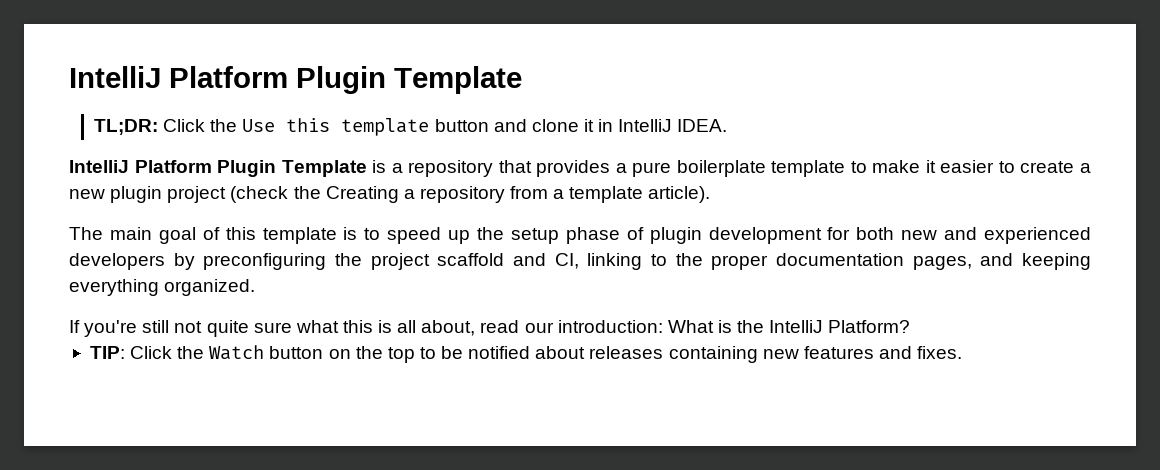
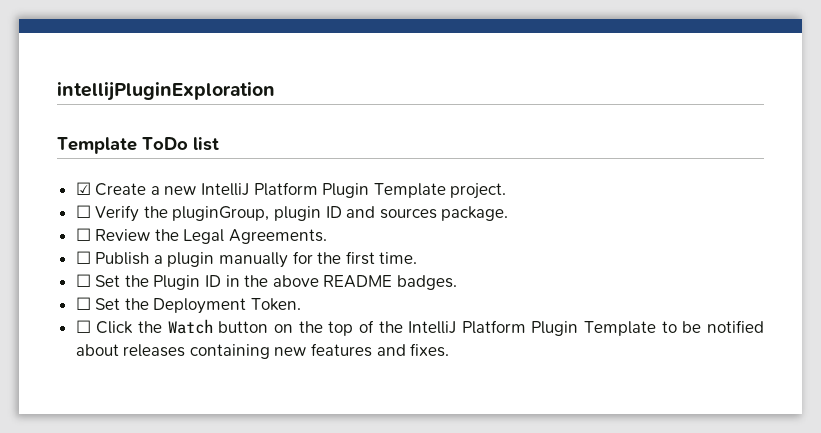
[69,66,522,94] [94,118,728,136] [69,160,1091,177] [69,186,711,203] [69,227,1091,244] [69,253,1091,270] [69,279,256,296] [69,320,911,337] [89,346,125,359] IntelliJ Platform Plugin Template // TL;DR: Click the Use this template button and clone it in IntelliJ IDEA. // IntelliJ Platform Plugin Template is a repository that provides a pure boilerplate template to make it easier to create a new plugin project (check the Creating a repository from a template article). // The main goal of this template is to speed up the setup phase of plugin development for both new and experienced developers by preconfiguring the project scaffold and CI, linking to the proper documentation pages, and keeping everything organized. // If you're still not quite sure what this is all about, read our introduction: What is the IntelliJ Platform? // TIP: -> [57,82,275,101] [57,137,219,154] [75,182,507,199] [75,205,509,222] [75,228,328,244] [75,251,418,268] [75,274,458,290] [75,297,302,314] [75,320,91,333] intellijPluginExploration // Template ToDo list // ☑ Create a new IntelliJ Platform Plugin Template project. // ☐ Verify the pluginGroup, plugin ID and sources package. // ☐ Review the Legal Agreements. // ☐ Publish a plugin manually for the first time. // ☐ Set the Plugin ID in the above README badges. // ☐ Set the Deployment Token. // ☐
(415, 355) none -> [358,320,657,336] of the IntelliJ Platform Plugin Template

